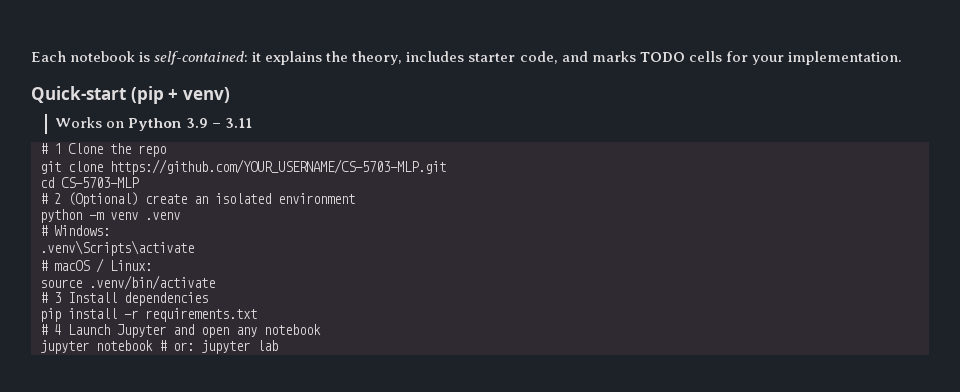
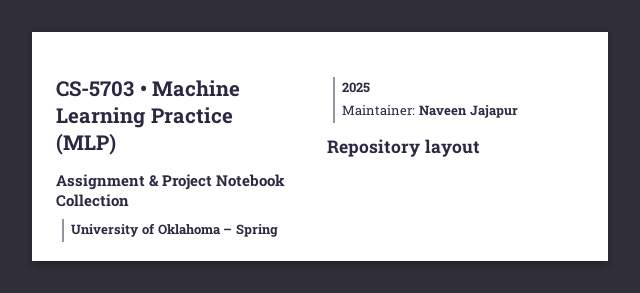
[31,51,902,65] [31,86,230,104] [55,117,252,131] [40,143,166,157] [40,159,446,175] [40,177,139,188] [40,192,355,207] [40,209,180,223] [40,225,110,236] [40,240,194,256] [40,258,152,273] [40,275,215,290] [40,292,208,306] [40,308,257,322] [40,324,321,338] [40,340,278,354] Each notebook is self-contained: it explains the theory, includes starter code, and marks TODO cells for your implementation. // Quick-start (pip + venv) // Works on Python 3.9 – 3.11 // # 1 Clone the repo // git clone https://github.com/YOUR_USERNAME/CS-5703-MLP.git // cd CS-5703-MLP // # 2 (Optional) create an isolated environment // python -m venv .venv // # Windows: // .venv\Scripts\activate // # macOS / Linux: // source .venv/bin/activate // # 3 Install dependencies // pip install -r requirements.txt // # 4 Launch Jupyter and open any notebook // jupyter notebook # or: jupyter lab -> [56,80,241,97] [56,107,233,128] [56,133,116,155] [56,174,286,190] [56,194,129,207] [71,223,278,237] [342,82,371,93] [342,105,518,118] [327,139,480,157] CS-5703 • Machine Learning Practice (MLP) // Assignment & Project Notebook Collection // University of Oklahoma – Spring 2025 // Maintainer: Naveen Jajapur // Repository layout

